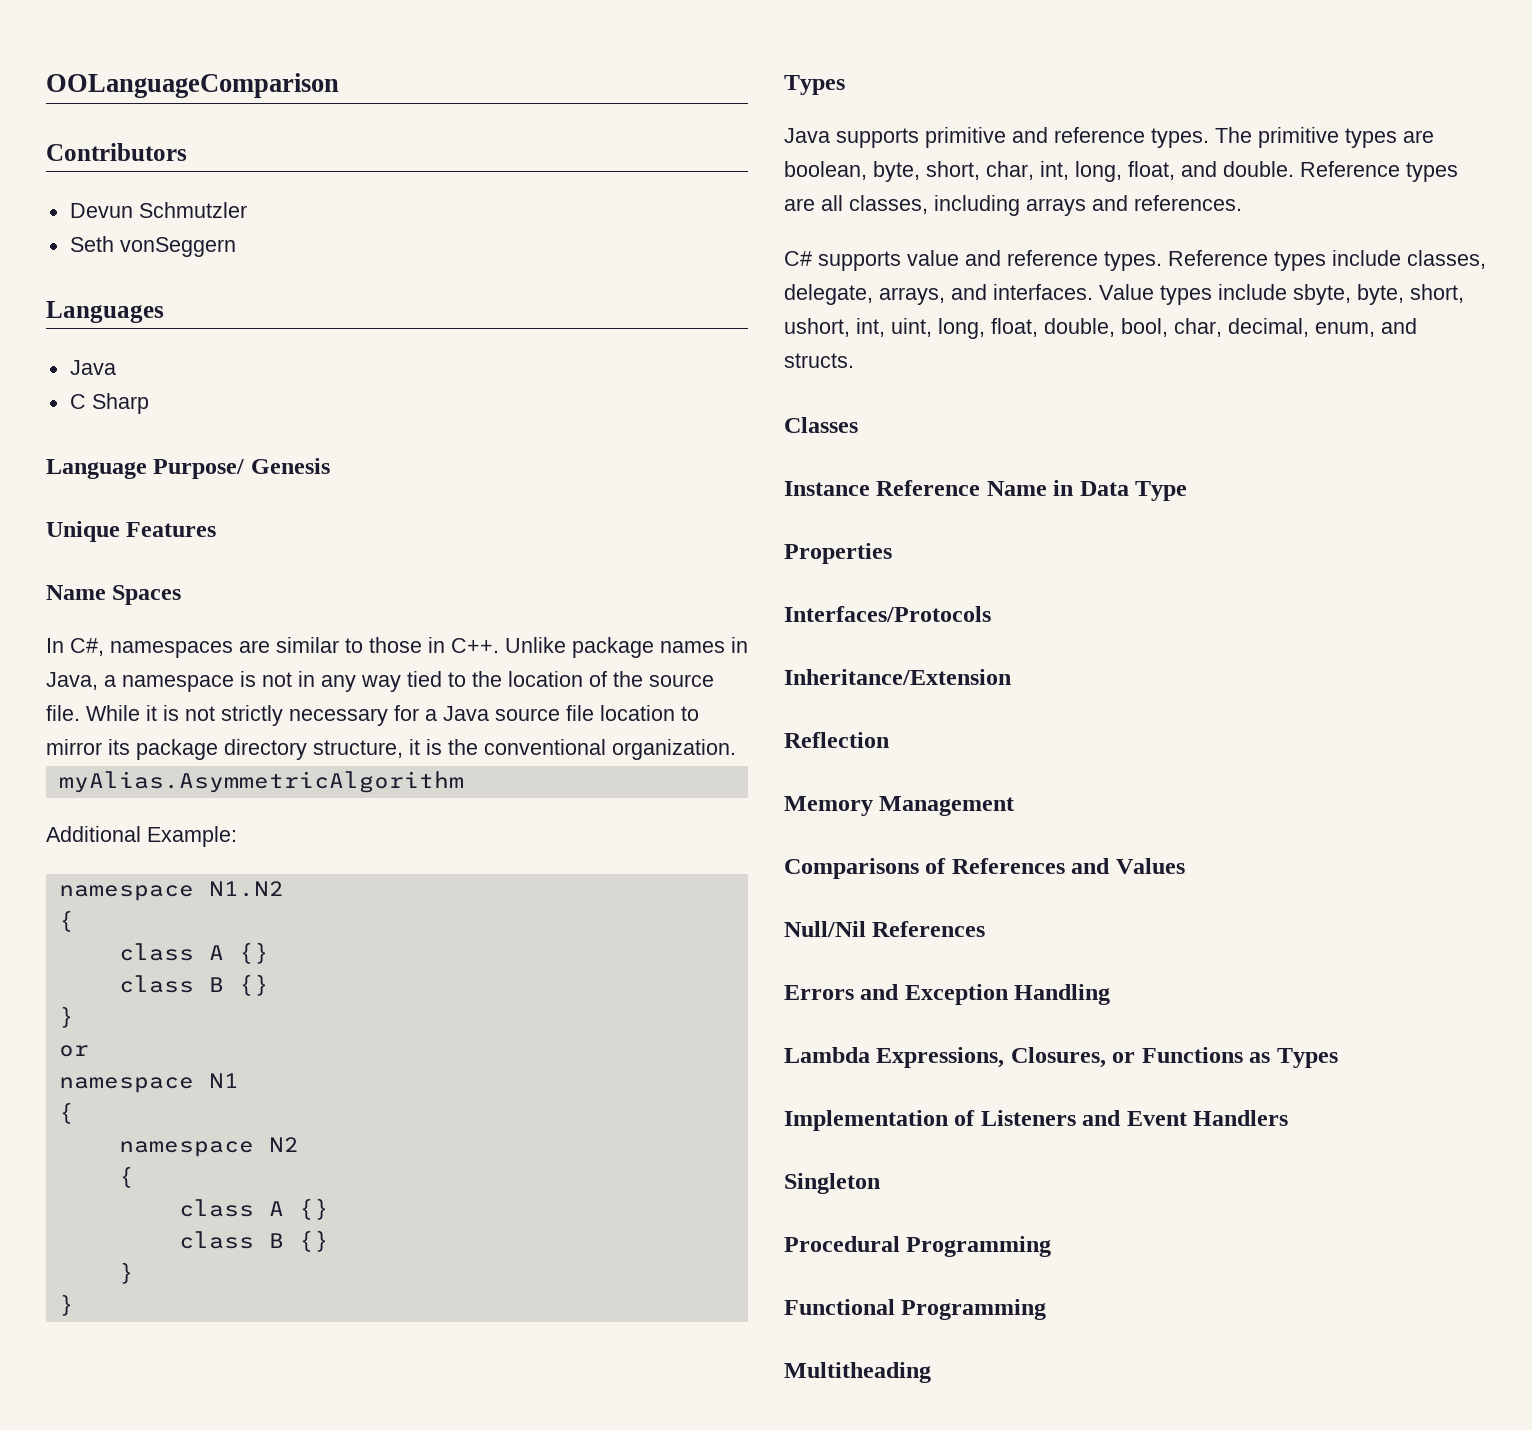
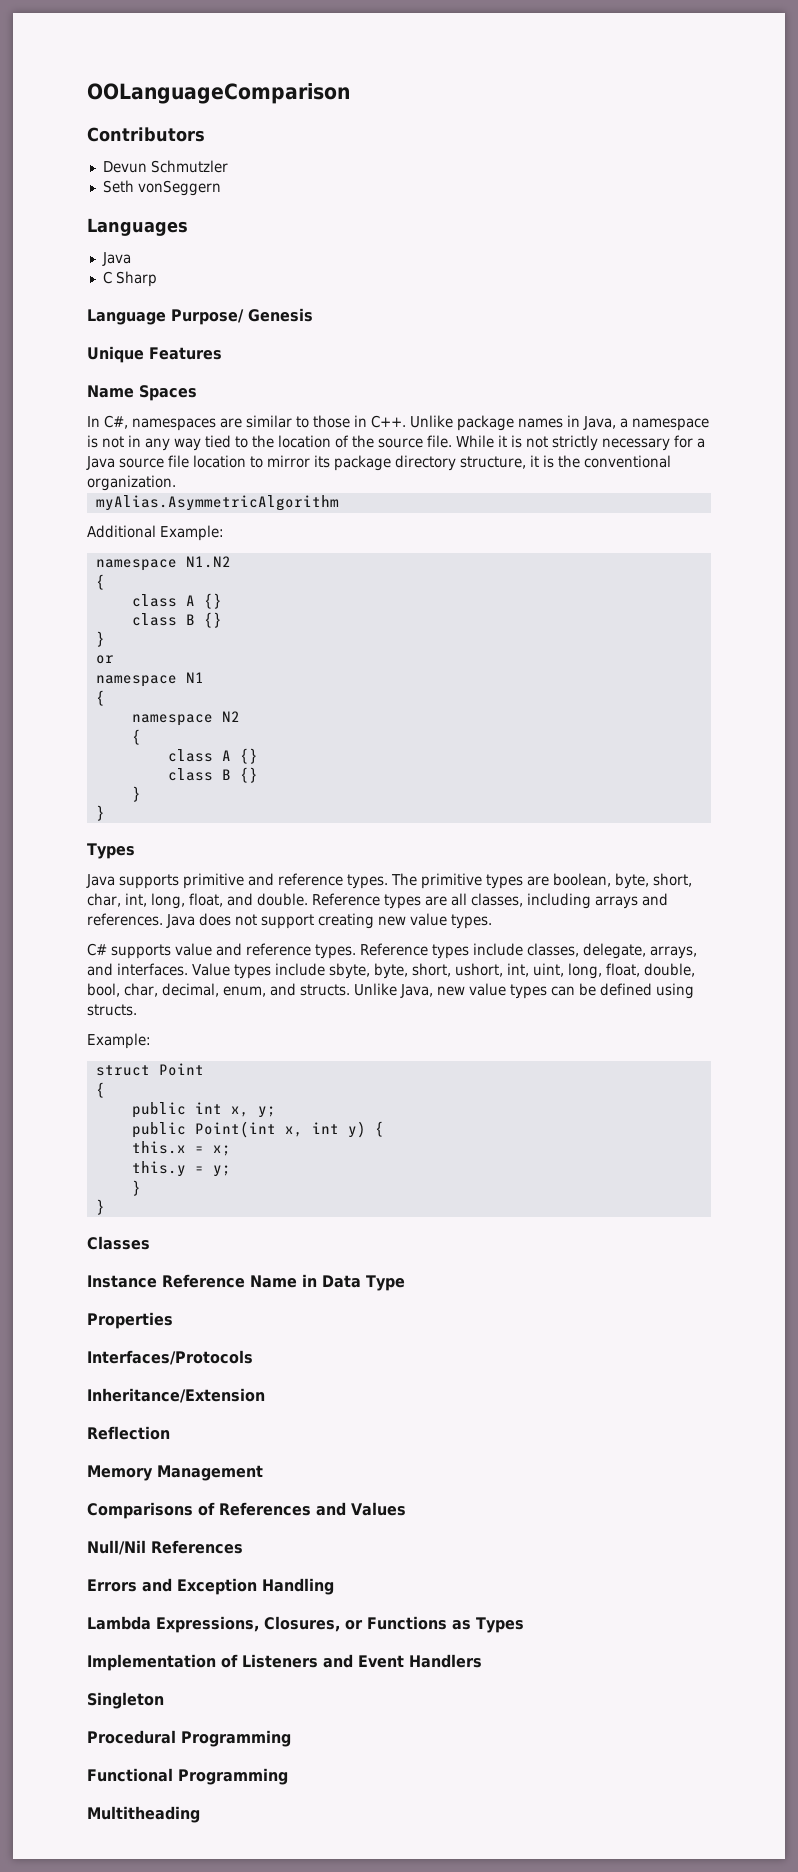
(1242, 203) none -> [166,913,492,929] Java does not support creating new value types.
(854, 360) none -> [354,983,694,999] [87,1004,137,1016] [87,1033,151,1049] [95,1063,204,1076] [95,1082,105,1098] [131,1102,276,1118] [131,1121,384,1138] [131,1141,231,1156] [131,1161,231,1177] [131,1180,141,1196] [95,1199,105,1215] Unlike Java, new value types can be defined using structs. // Example: // struct Point // { // public int x, y; // public Point(int x, int y) { // this.x = x; // this.y = y; // } // }

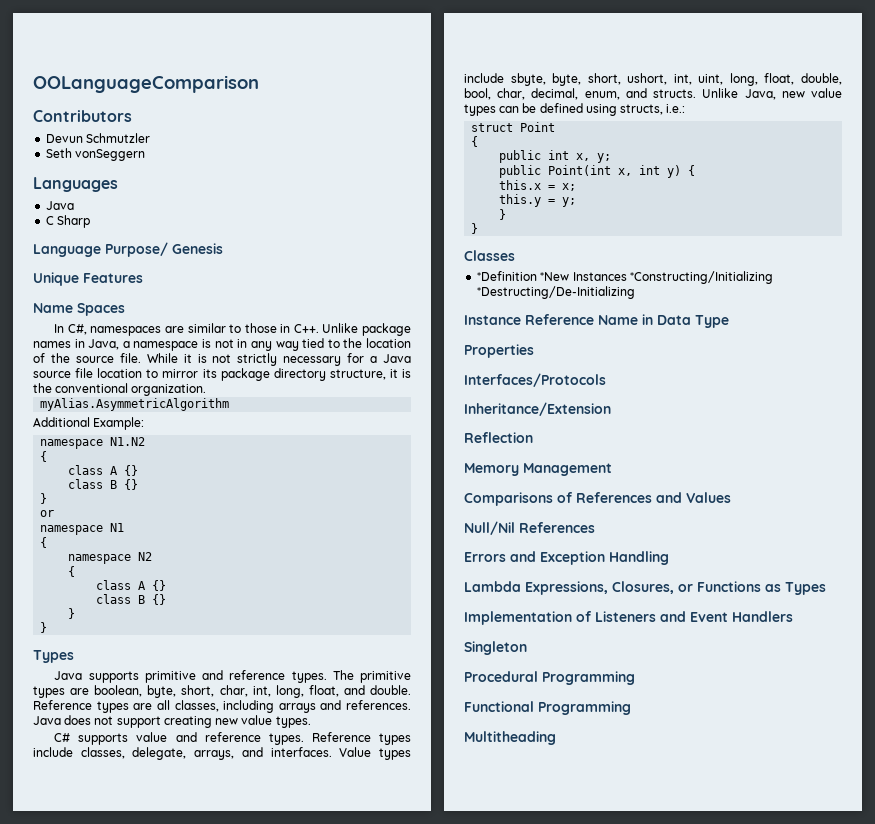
[87,1004,137,1016] [87,1033,151,1049] structs. // Example: -> [620,104,686,115] structs, i.e.:
(150, 1243) none -> [477,271,773,284] [477,286,636,299] // *Definition *New Instances *Constructing/Initializing *Destructing/De-Initializing

